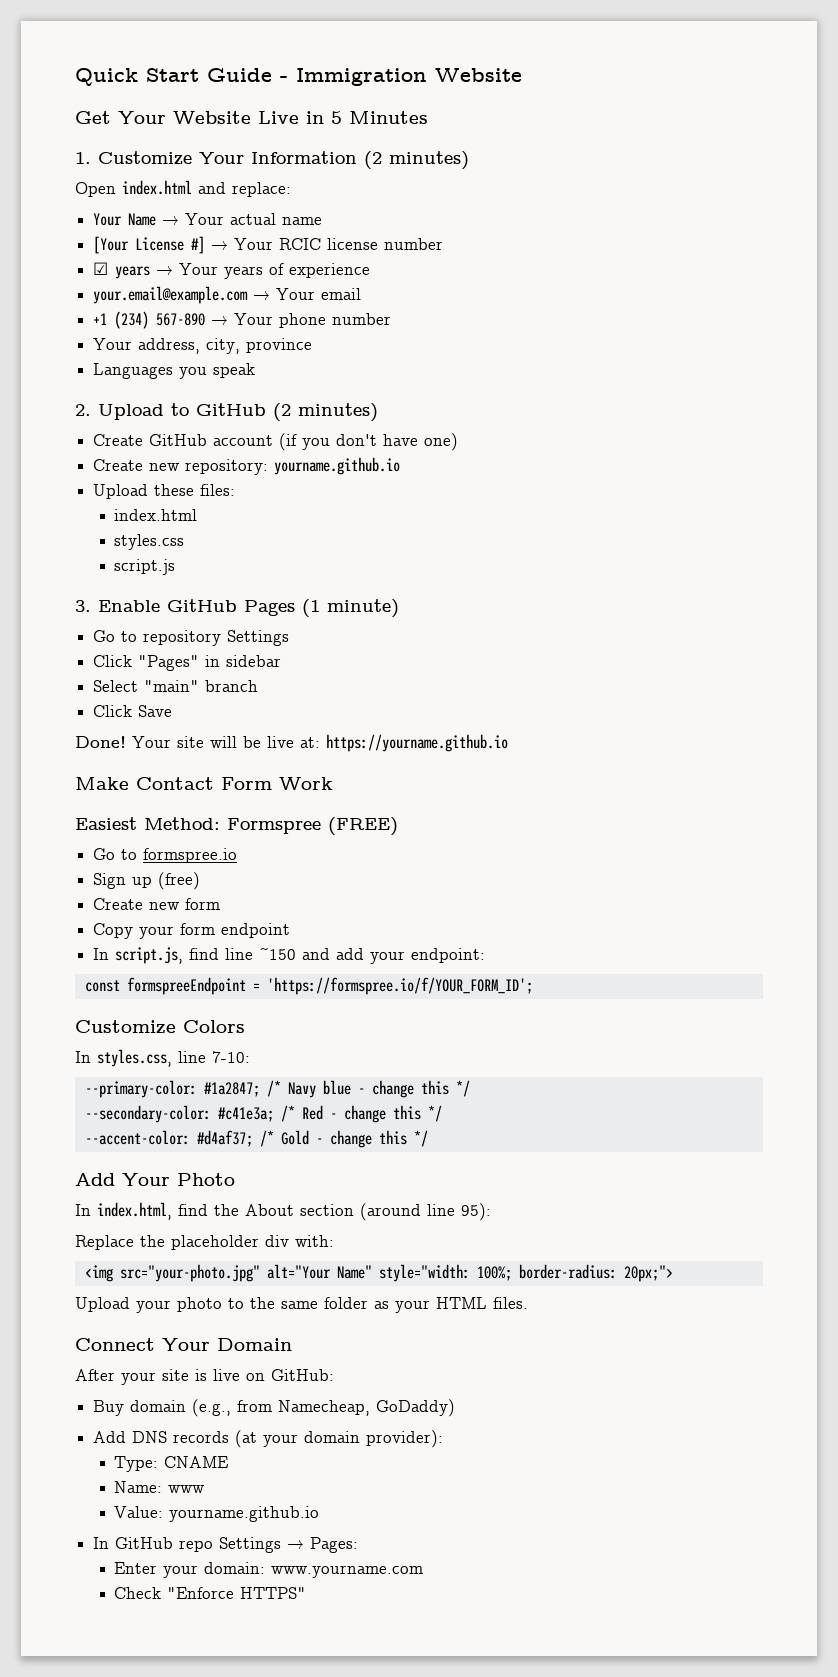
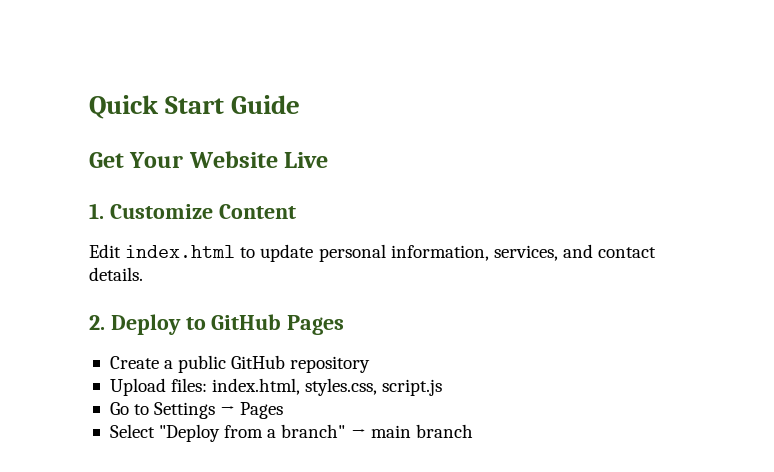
[280,68,522,86] - Immigration Website -> (301, 104) none
[306,111,428,124] in 5 Minutes -> (329, 160) none
[199,151,469,170] [75,180,291,197] [93,213,323,226] [93,236,444,254] [93,262,371,279] [93,286,362,304] [93,311,392,329] [93,338,313,354] [93,363,256,379] Your Information (2 minutes) // Open index.html and replace: // Your Name → Your actual name // [Your License #] → Your RCIC license number // ☑ years → Your years of experience // your.email@example.com → Your email // +1 (234) 567-890 → Your phone number // Your address, city, province // Languages you speak -> [218,204,296,219] [89,244,657,262] [89,267,143,281] Content // Edit index.html to update personal information, services, and contact details.
[98,404,164,420] Upload -> [110,314,181,335] Deploy
[273,403,378,422] [93,433,459,451] [93,457,401,475] [93,484,195,499] (2 minutes) // Create GitHub account (if you don't have one) // Create new repository: yourname.github.io // Upload these -> [287,315,345,335] [109,355,371,373] [109,378,166,396] Pages // Create a public GitHub repository // Upload
[114,509,198,521] [114,534,185,550] // index.html // styles.css // -> [212,378,378,396] index.html, styles.css,
[75,599,399,618] [93,630,290,646] [93,655,282,671] [93,680,259,692] [93,705,173,717] [75,734,508,752] [75,777,333,790] [75,817,398,836] [93,848,238,863] [93,872,201,890] [93,898,221,910] [93,923,291,939] [93,947,486,964] [84,977,533,995] [75,1020,245,1035] [75,1049,250,1067] [84,1080,470,1098] [84,1105,442,1123] [84,1130,428,1148] [75,1173,235,1186] [75,1202,491,1221] [75,1235,334,1250] [84,1264,673,1282] [75,1297,528,1313] [75,1338,292,1351] [75,1369,334,1385] [93,1399,456,1417] [93,1430,444,1448] [114,1456,229,1472] [114,1481,206,1493] [114,1506,320,1522] [93,1537,359,1553] [114,1562,424,1578] [114,1587,307,1599] // 3. Enable GitHub Pages (1 minute) // Go to repository Settings // Click "Pages" in sidebar // Select "main" branch // Click Save // Done! Your site will be live at: https://yourname.github.io // Make Contact Form Work // Easiest Method: Formspree (FREE) // Go to formspree.io // Sign up (free) // Create new form // Copy your form endpoint // In script.js, find line ~150 and add your endpoint: // const formspreeEndpoint = 'https://formspree.io/f/YOUR_FORM_ID'; // Customize Colors // In styles.css, line 7-10: // --primary-color: #1a2847; /* Navy blue - change this */ // --secondary-color: #c41e3a; /* Red - change this */ // --accent-color: #d4af37; /* Gold - change this */ // Add Your Photo // In index.html, find the About section (around line 95): // Replace the placeholder div with: // <img src="your-photo.jpg" alt="Your Name" style="width: 100%; border-radius: 20px;"> // Upload your photo to the same folder as your HTML files. // Connect Your Domain // After your site is live on GitHub: // Buy domain (e.g., from Namecheap, GoDaddy) // Add DNS records (at your domain provider): // Type: CNAME // Name: www // Value: yourname.github.io // In GitHub repo Settings → Pages: // Enter your domain: www.yourname.com // Check "Enforce HTTPS" -> [109,402,284,419] [109,424,473,442] // Go to Settings → Pages // Select "Deploy from a branch" → main branch

